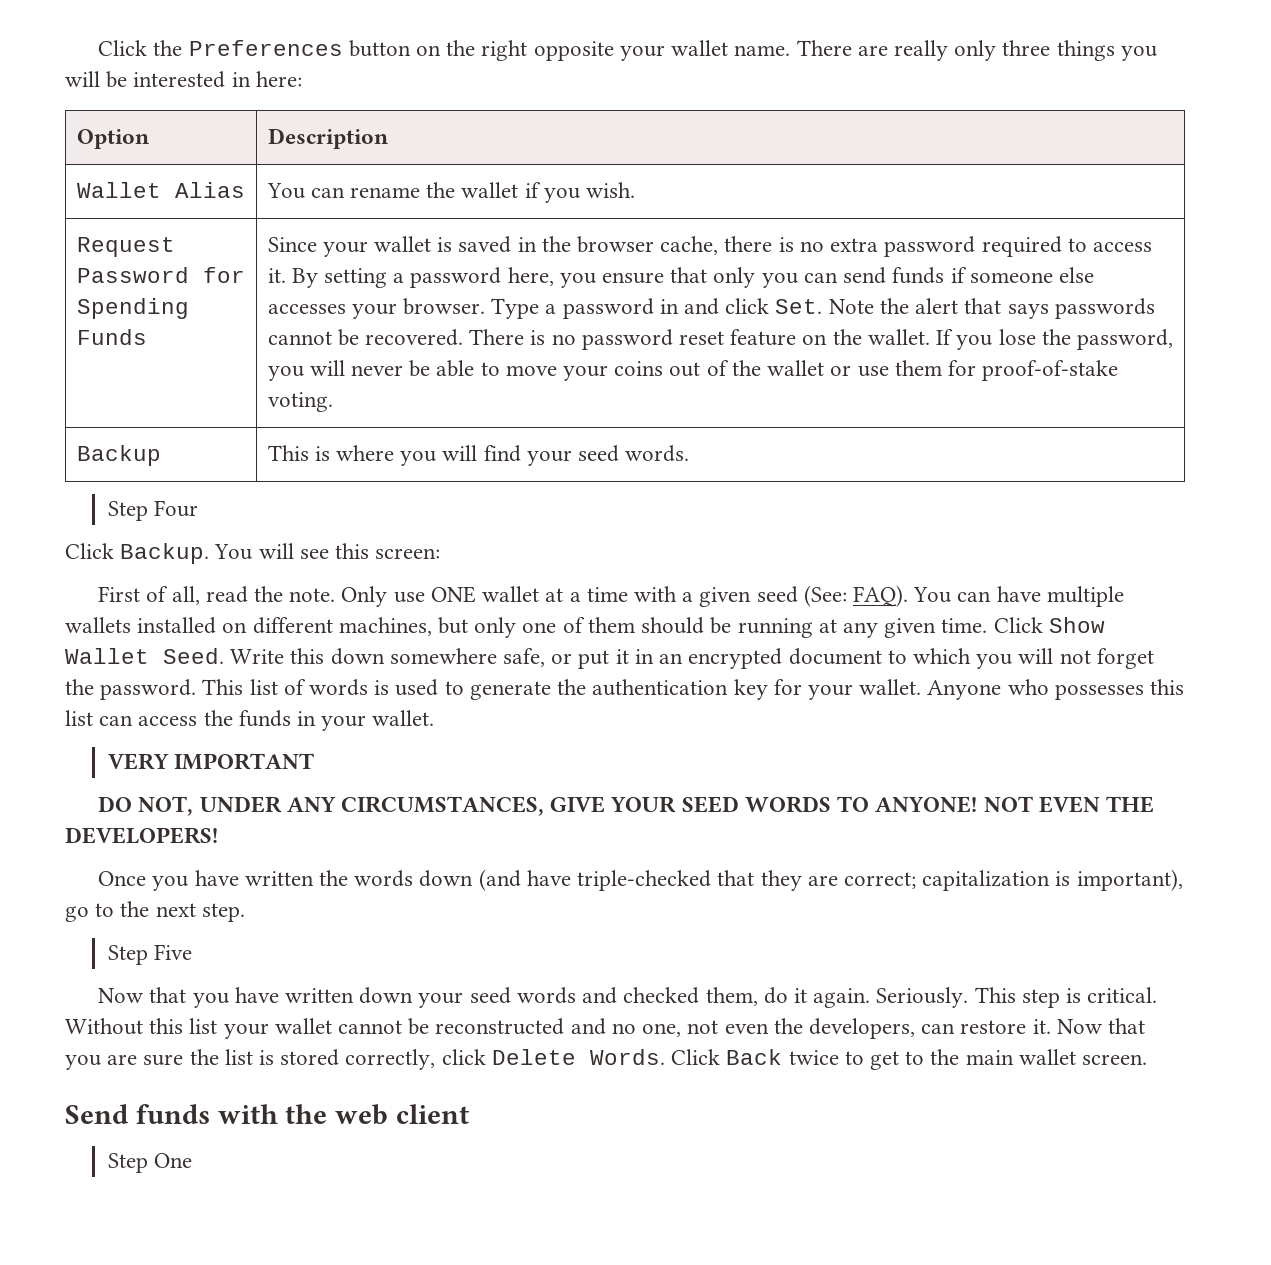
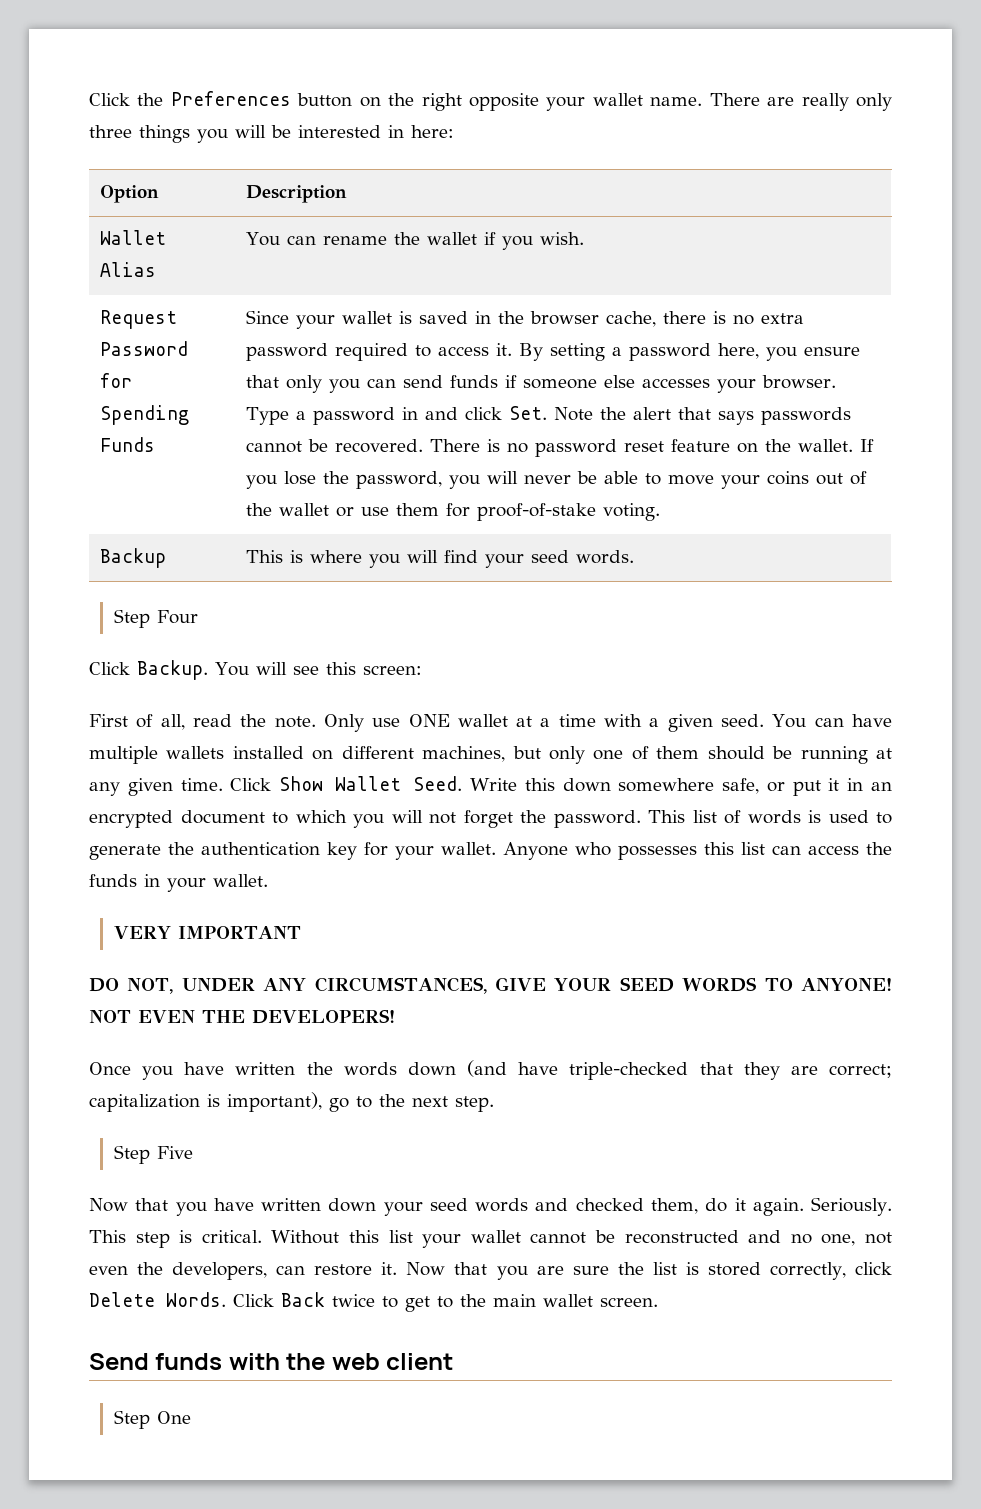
[756,585,908,607] seed (See: FAQ). -> [721,714,765,727] seed.

